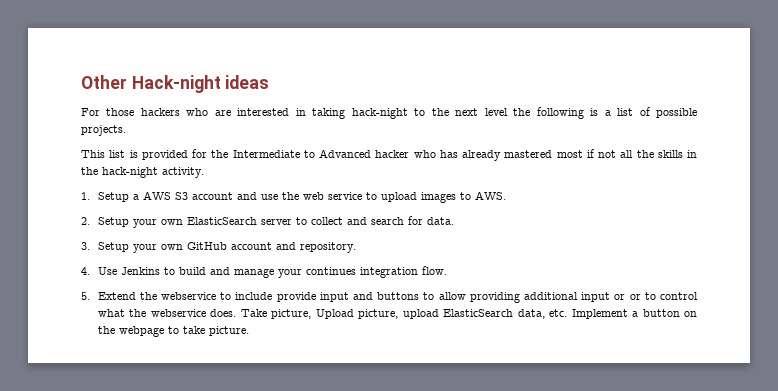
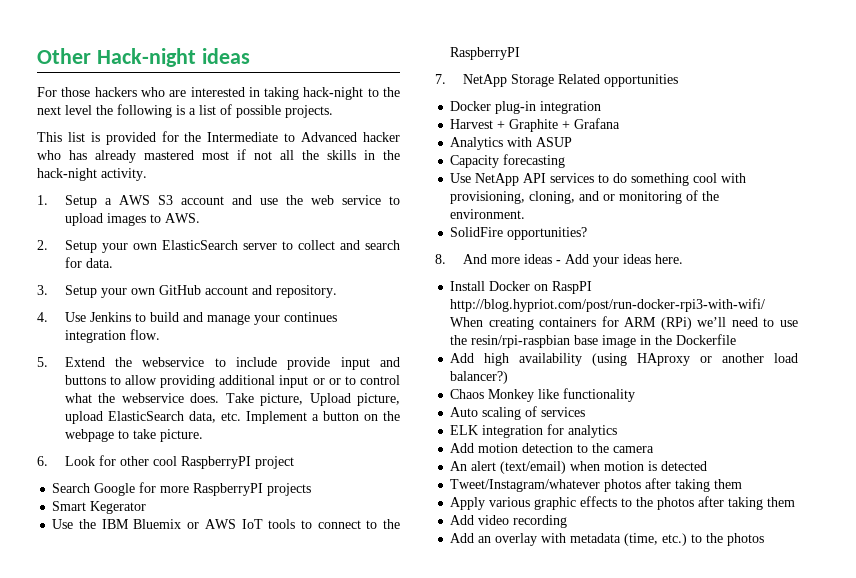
(249, 331) none -> [37,455,294,469] [52,482,312,496] [52,501,147,514] [52,519,400,529] [450,47,521,60] [435,74,678,87] [450,101,602,114] [450,118,621,132] [450,137,573,150] [450,154,566,168] [450,173,747,186] [450,190,720,204] [450,209,526,219] [450,227,588,240] [435,254,683,267] [450,281,593,294] [450,298,766,312] [450,316,799,330] [450,334,737,348] [450,353,798,366] [450,371,509,384] [450,388,636,402] [450,406,586,420] [450,424,618,438] [450,443,655,453] [450,461,708,474] [450,478,743,492] [450,496,796,510] [450,515,568,528] [450,533,765,546] // 6. Look for other cool RaspberryPI project // Search Google for more RaspberryPI projects // Smart Kegerator // Use the IBM Bluemix or AWS IoT tools to connect to the RaspberryPI // 7. NetApp Storage Related opportunities // Docker plug-in integration // Harvest + Graphite + Grafana // Analytics with ASUP // Capacity forecasting // Use NetApp API services to do something cool with provisioning, cloning, and or monitoring of the environment. // SolidFire opportunities? // 8. And more ideas - Add your ideas here. // Install Docker on RaspPI http://blog.hypriot.com/post/run-docker-rpi3-with-wifi/ When creating containers for ARM (RPi) we’ll need to use the resin/rpi-raspbian base image in the Dockerfile // Add high availability (using HAproxy or another load balancer?) // Chaos Monkey like functionality // Auto scaling of services // ELK integration for analytics // Add motion detection to the camera // An alert (text/email) when motion is detected // Tweet/Instagram/whatever photos after taking them // Apply various graphic effects to the photos after taking them // Add video recording // Add an overlay with metadata (time, etc.) to the photos

